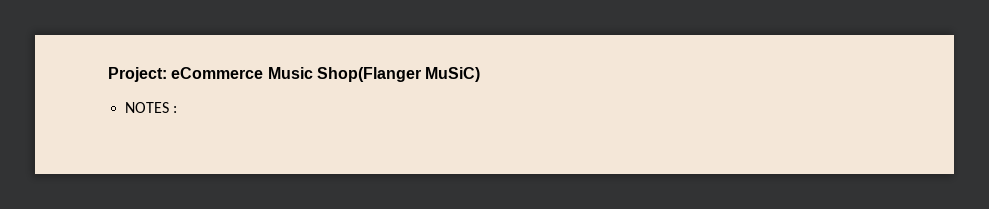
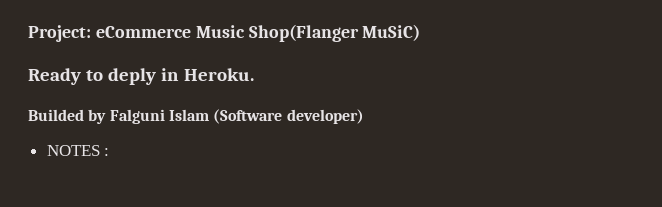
(481, 74) none -> [28,68,254,85] [28,109,364,124] // Ready to deply in Heroku. // Builded by Falguni Islam (Software developer)

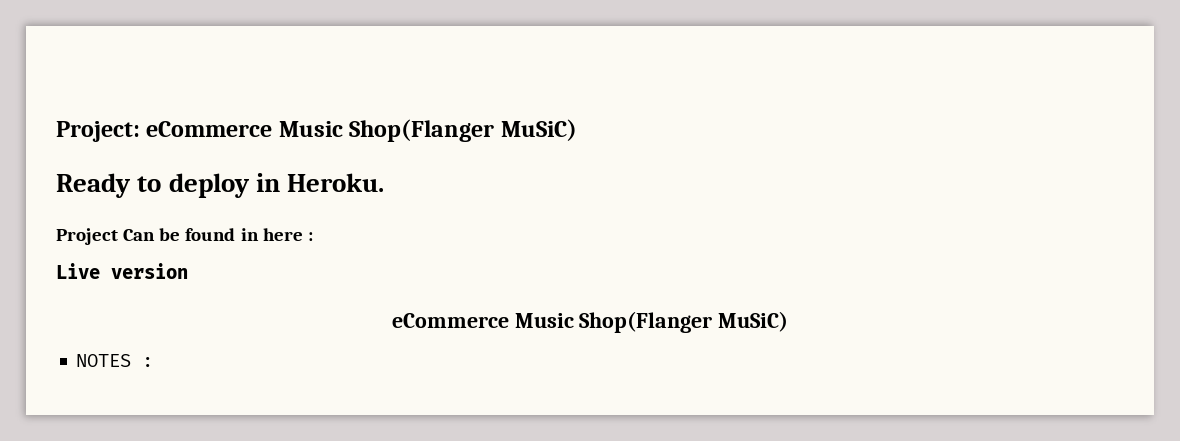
[108,68,157,85] deply -> [168,173,250,198] deploy
[28,109,364,124] Builded by Falguni Islam (Software developer) -> [56,228,313,245] [56,263,188,279] [391,311,789,333] Project Can be found in here : // Live version // eCommerce Music Shop(Flanger MuSiC)

